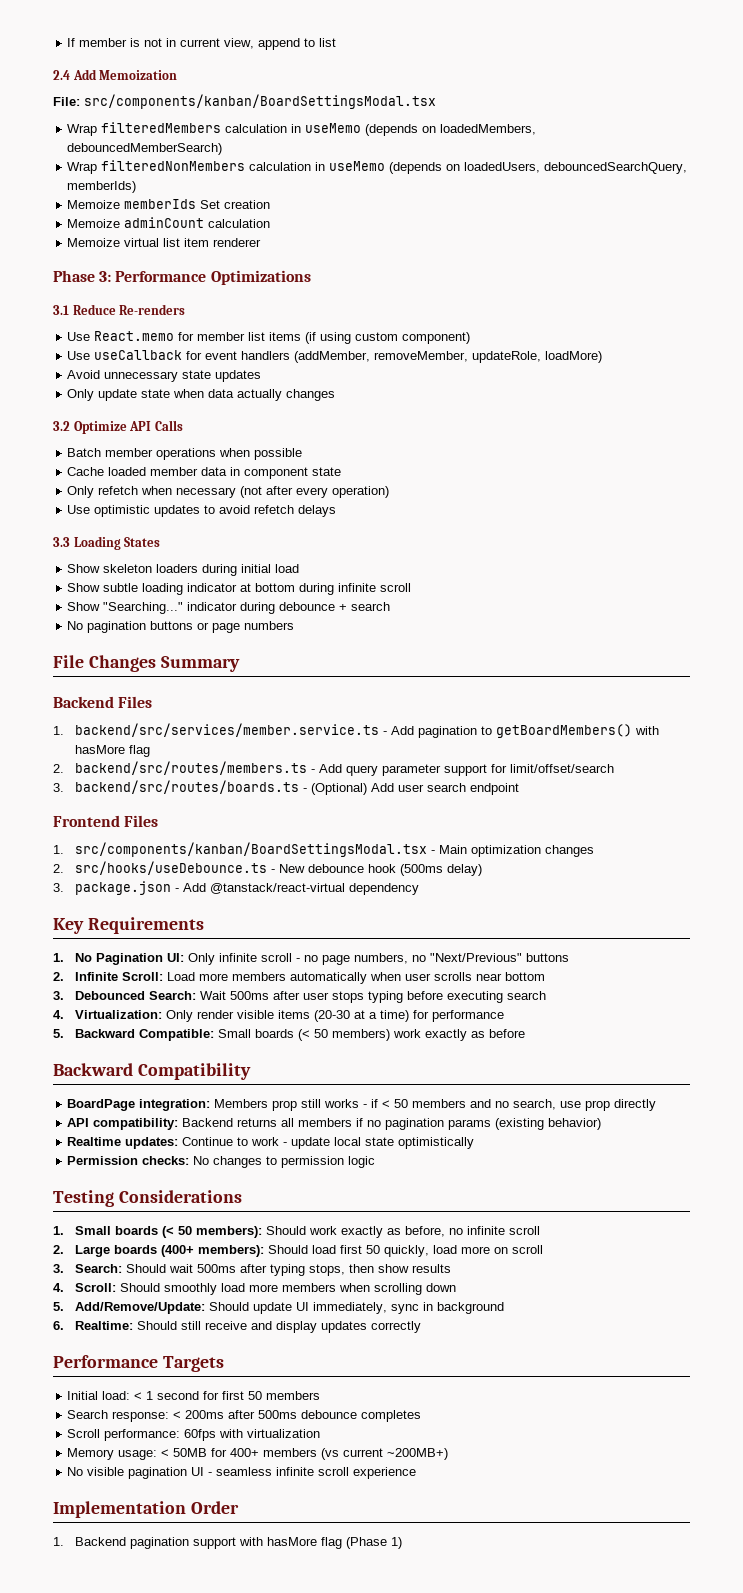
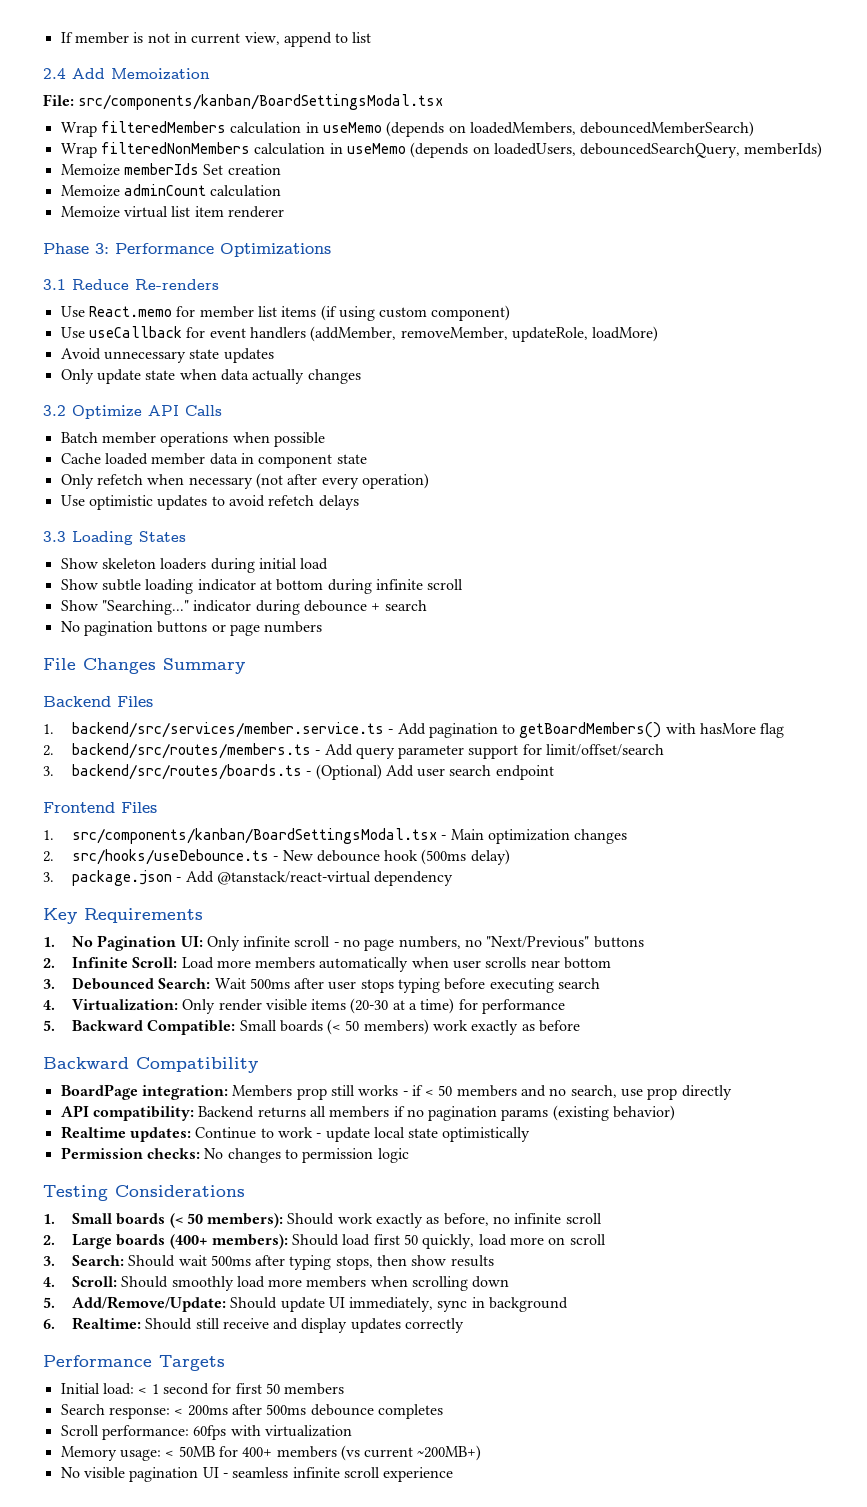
[53,1501,239,1518] [53,1537,403,1549] // Implementation Order // 1. Backend pagination support with hasMore flag (Phase 1) -> (454, 1474) none

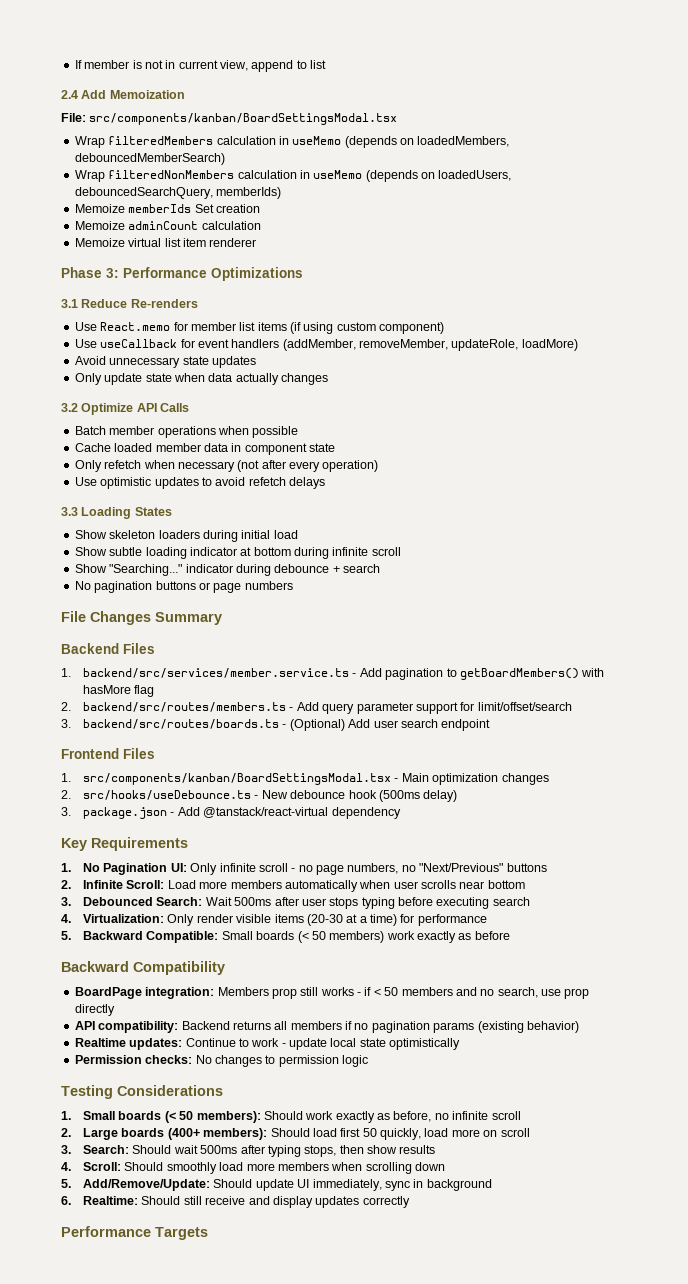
[60,1383,345,1395] [60,1404,443,1419] [60,1425,352,1440] [60,1445,482,1461] [60,1467,454,1482] // Initial load: < 1 second for first 50 members // Search response: < 200ms after 500ms debounce completes // Scroll performance: 60fps with virtualization // Memory usage: < 50MB for 400+ members (vs current ~200MB+) // No visible pagination UI - seamless infinite scroll experience -> (208, 1233) none

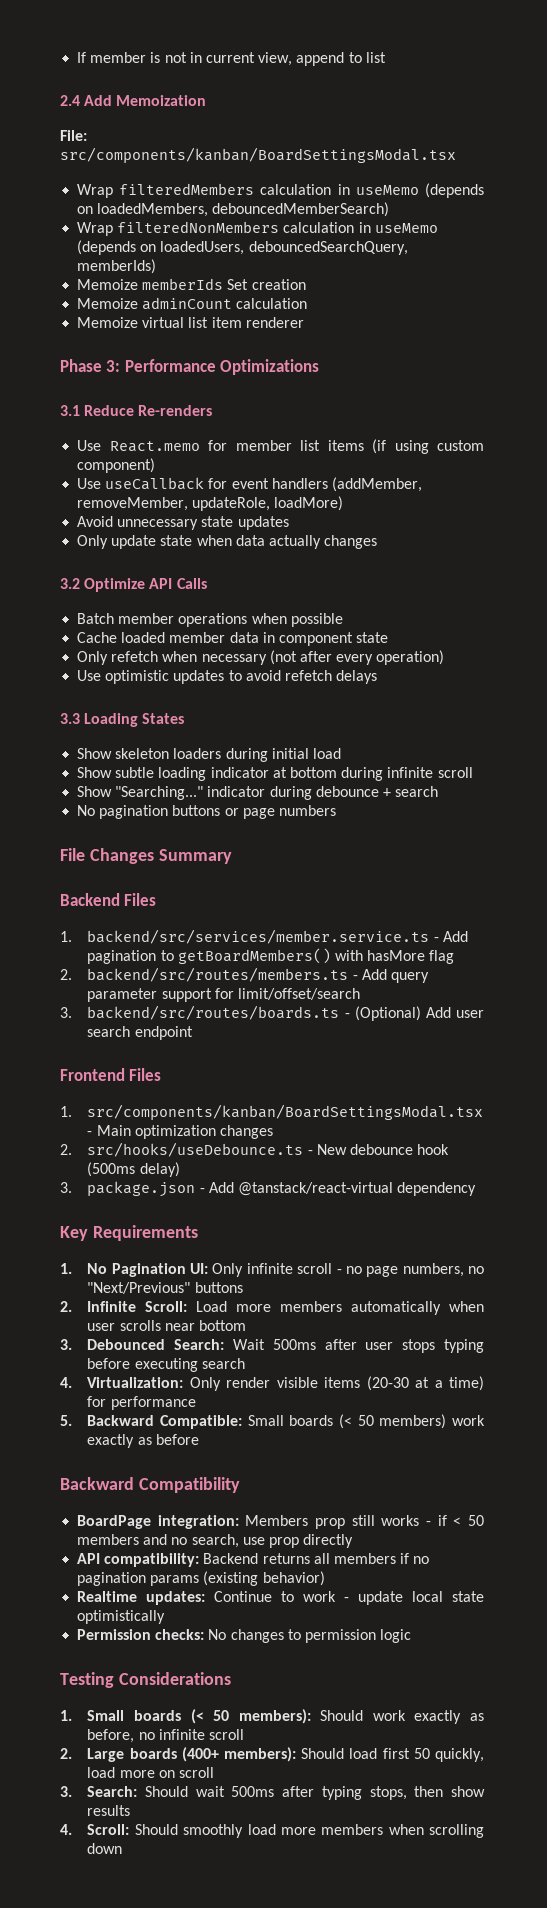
[61,1179,492,1191] [61,1196,410,1208] [61,1226,208,1240] // 5. Add/Remove/Update: Should update UI immediately, sync in background // 6. Realtime: Should still receive and display updates correctly // Performance Targets -> (123, 1848) none

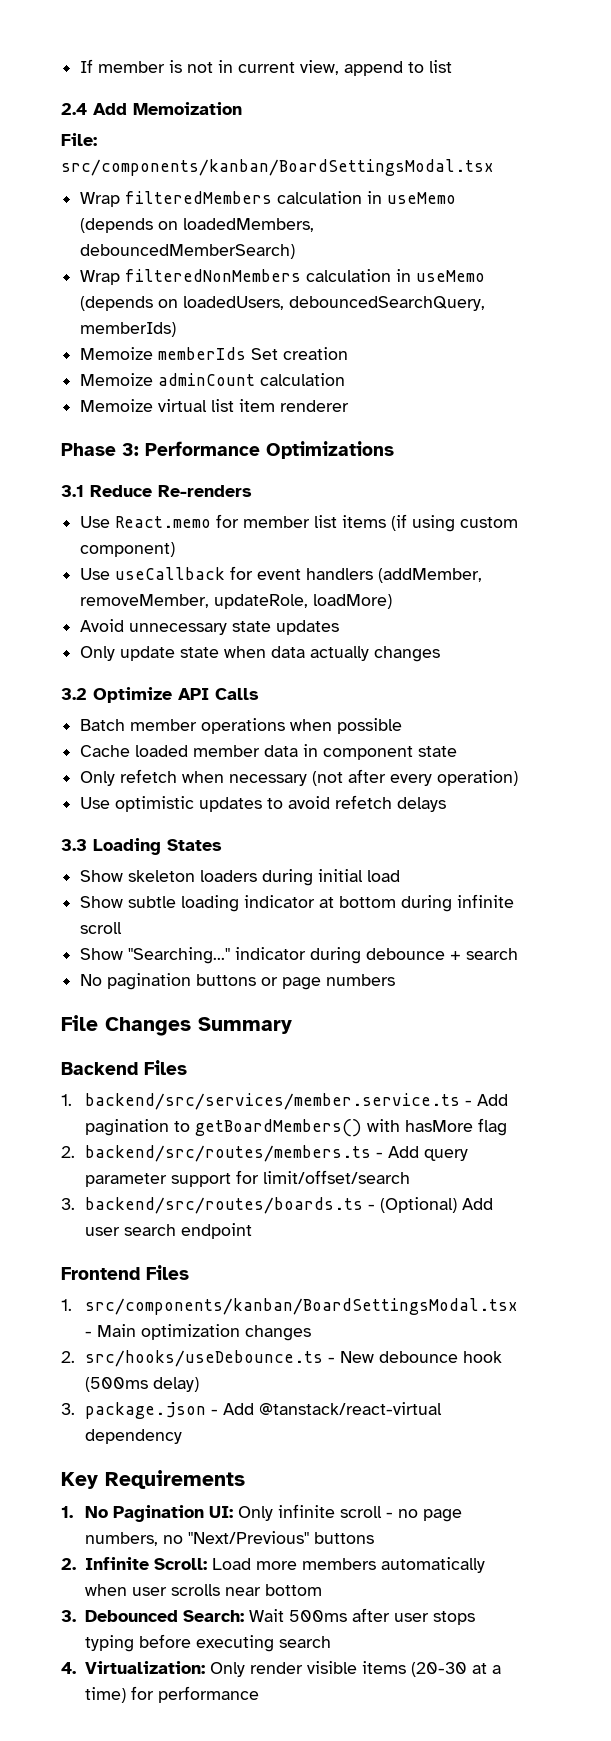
[60,1414,485,1429] [87,1434,199,1448] [60,1477,240,1493] [77,1515,484,1529] [77,1534,354,1548] [77,1553,430,1567] [77,1571,325,1586] [77,1591,484,1605] [77,1610,166,1624] [77,1629,412,1643] [60,1672,231,1688] [60,1709,484,1724] [87,1729,244,1743] [60,1747,484,1762] [87,1767,214,1778] [60,1786,485,1800] [87,1805,131,1816] [60,1824,484,1838] [87,1843,123,1854] // 5. Backward Compatible: Small boards (< 50 members) work exactly as before // Backward Compatibility // BoardPage integration: Members prop still works - if < 50 members and no search, use prop directly // API compatibility: Backend returns all members if no pagination params (existing behavior) // Realtime updates: Continue to work - update local state optimistically // Permission checks: No changes to permission logic // Testing Considerations // 1. Small boards (< 50 members): Should work exactly as before, no infinite scroll // 2. Large boards (400+ members): Should load first 50 quickly, load more on scroll // 3. Search: Should wait 500ms after typing stops, then show results // 4. Scroll: Should smoothly load more members when scrolling down -> (260, 1694) none

